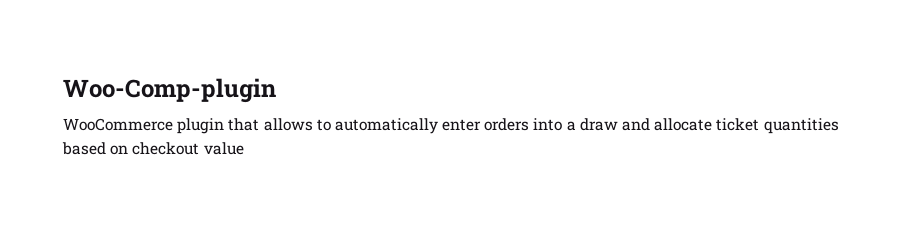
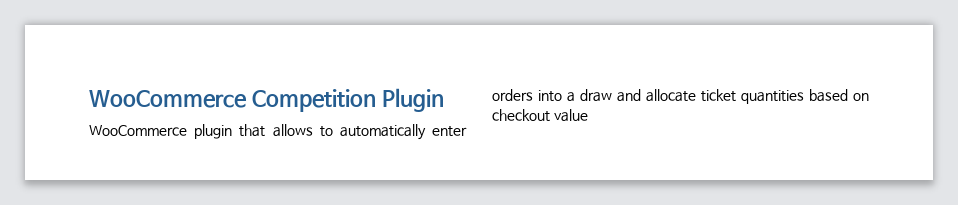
[63,78,276,103] Woo-Comp-plugin -> [89,88,444,112] WooCommerce Competition Plugin

